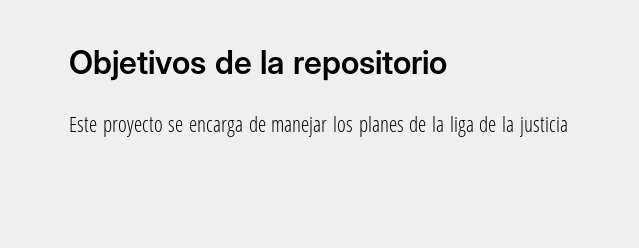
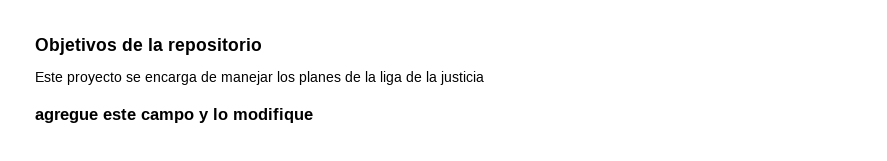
(568, 127) none -> [35,108,313,123] // agregue este campo y lo modifique

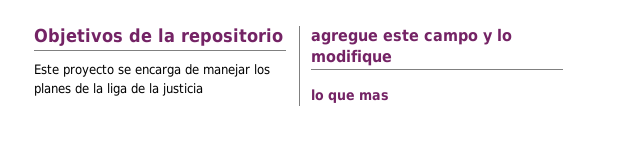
(313, 115) none -> [311,89,389,103] // lo que mas

